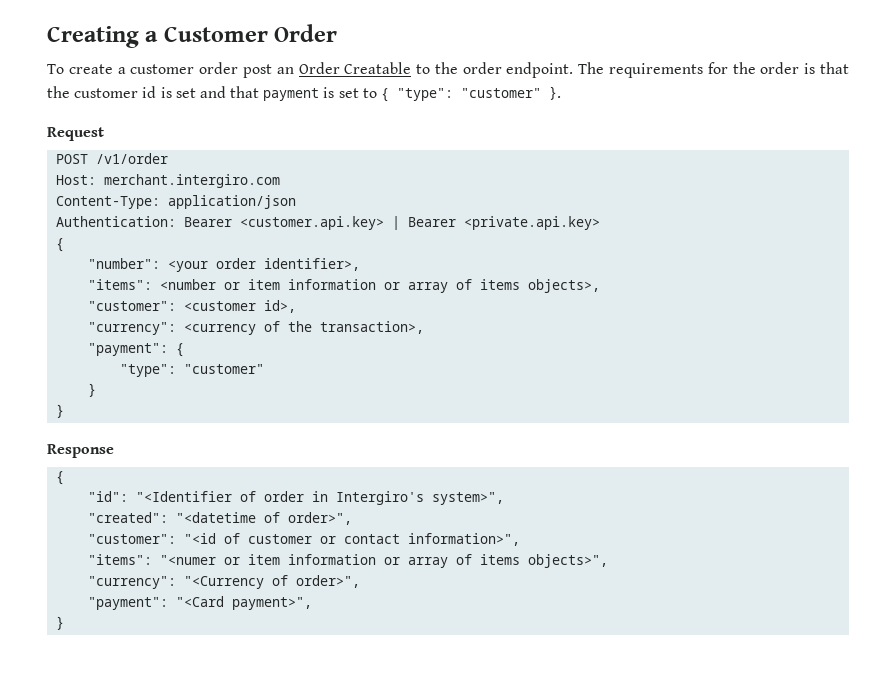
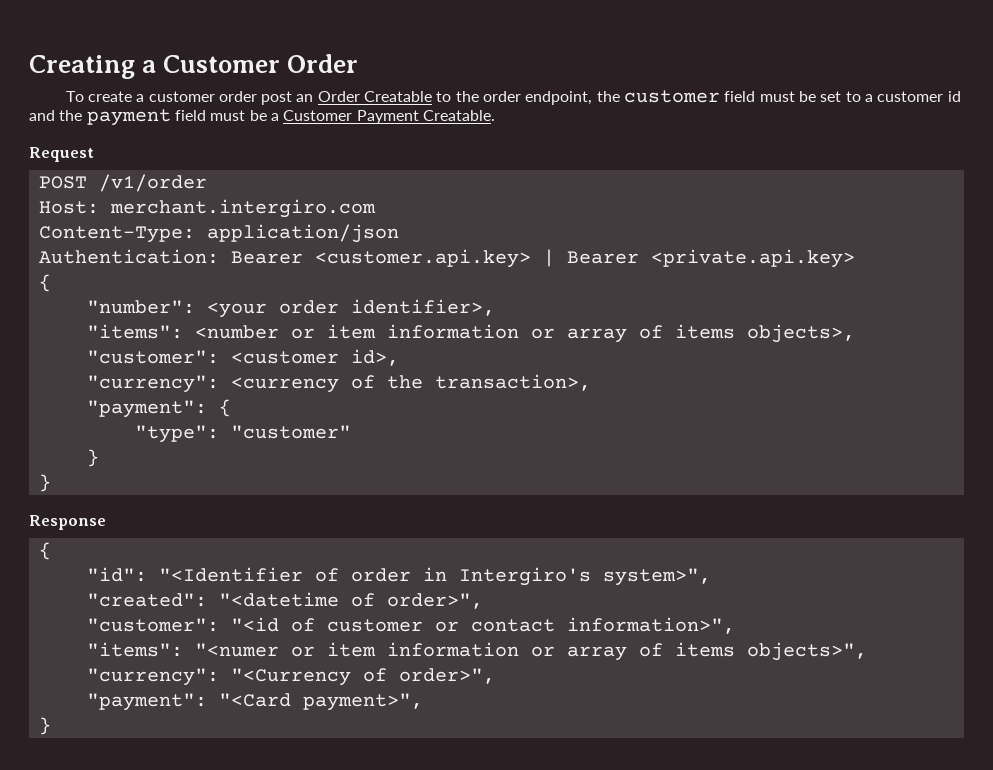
[506,62,849,78] [47,86,562,102] endpoint. The requirements for the order is that the customer id is set and that payment is set to { "type": "customer" }. -> [525,90,961,105] [29,109,495,126] endpoint, the customer field must be set to a customer id and the payment field must be a Customer Payment Creatable.

